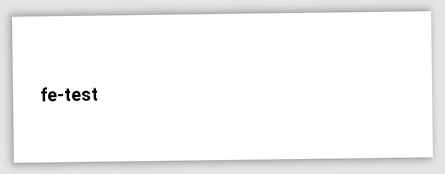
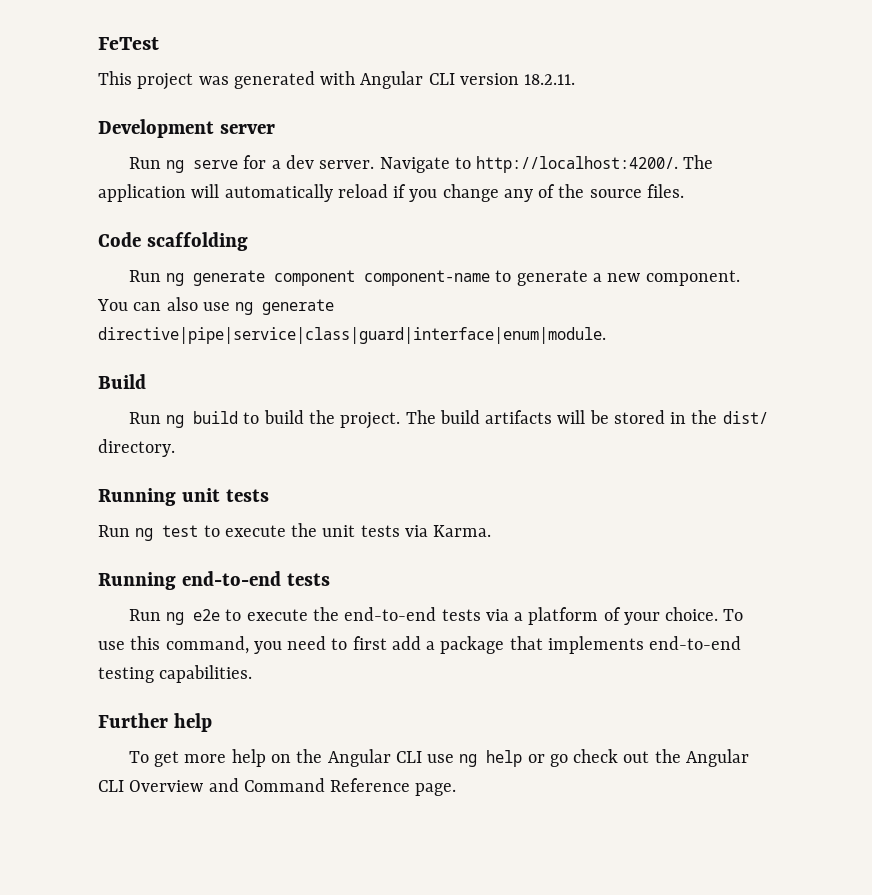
[39,86,99,102] fe-test -> [98,37,159,50] [98,71,576,90] [98,119,275,138] [128,155,714,173] [98,184,684,202] [98,232,248,251] [128,270,740,286] [97,297,335,315] [98,327,606,344] [98,374,146,389] [128,410,768,429] [98,439,175,457] [98,488,269,506] [98,523,492,541] [98,571,330,590] [128,607,744,625] [98,636,742,654] [98,665,253,683] [98,713,212,732] [128,749,749,767] [98,778,457,796] FeTest // This project was generated with Angular CLI version 18.2.11. // Development server // Run ng serve for a dev server. Navigate to http://localhost:4200/. The application will automatically reload if you change any of the source files. // Code scaffolding // Run ng generate component component-name to generate a new component. You can also use ng generate directive|pipe|service|class|guard|interface|enum|module. // Build // Run ng build to build the project. The build artifacts will be stored in the dist/ directory. // Running unit tests // Run ng test to execute the unit tests via Karma. // Running end-to-end tests // Run ng e2e to execute the end-to-end tests via a platform of your choice. To use this command, you need to first add a package that implements end-to-end testing capabilities. // Further help // To get more help on the Angular CLI use ng help or go check out the Angular CLI Overview and Command Reference page.

